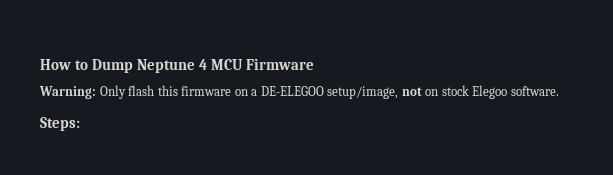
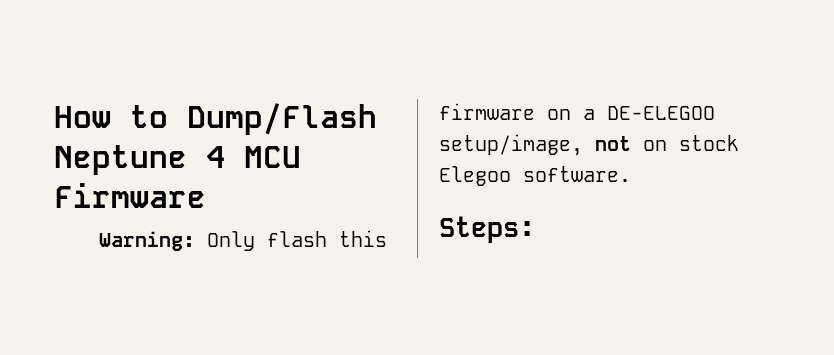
[92,59,134,73] Dump -> [187,103,377,135] Dump/Flash

